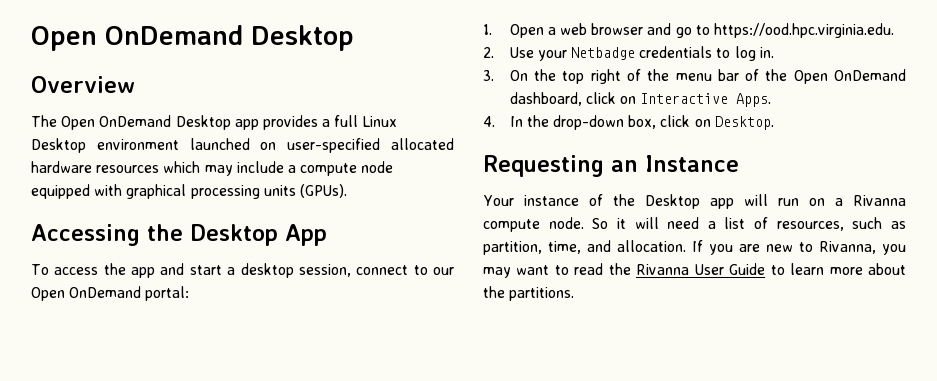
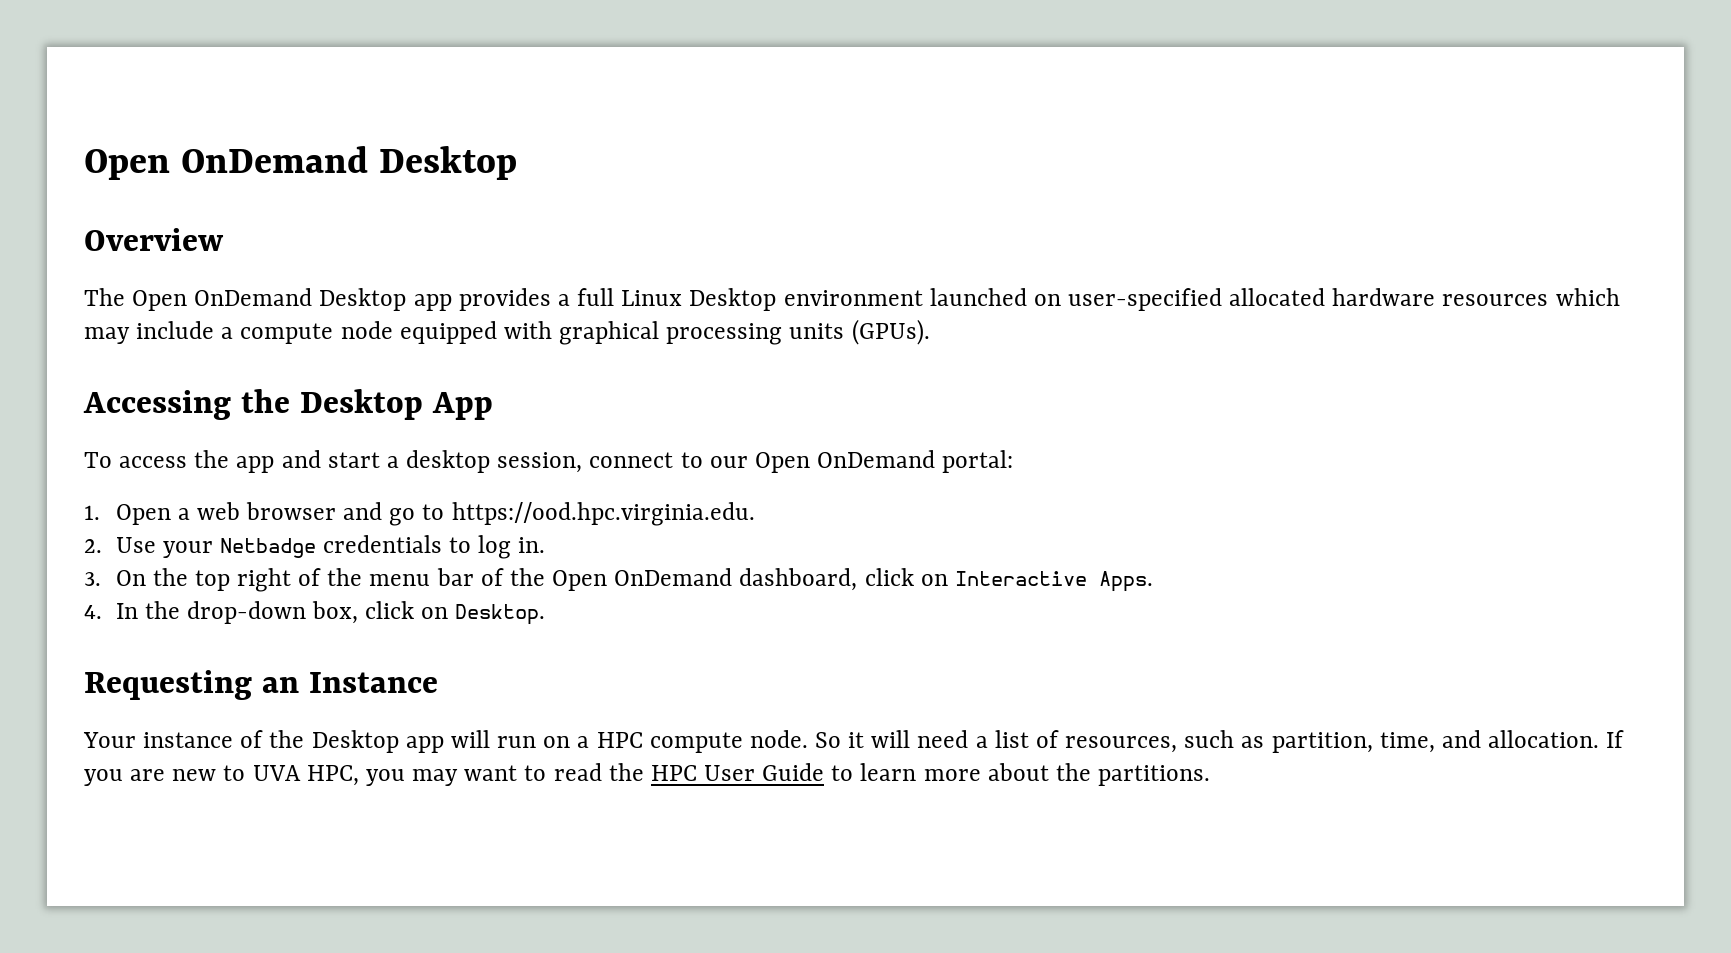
[853,195,906,206] Rivanna -> [596,732,643,748] HPC
[819,241,876,254] Rivanna, -> [252,765,359,786] UVA HPC,
[636,264,690,275] Rivanna -> [650,765,697,781] HPC

